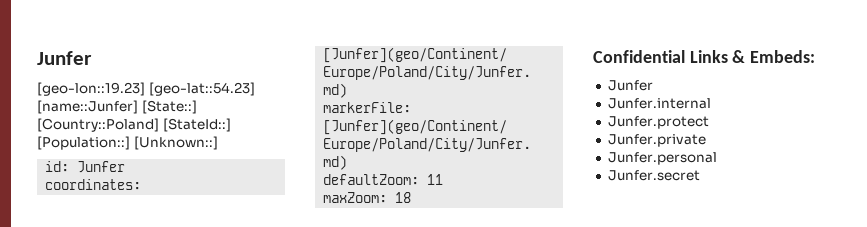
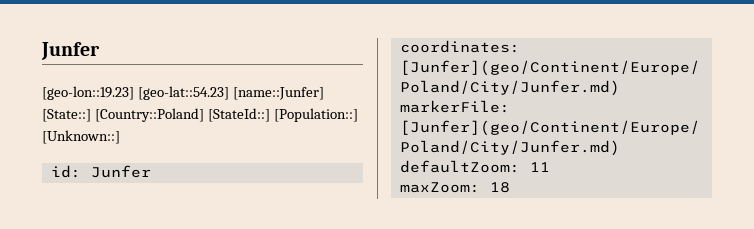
[593,50,816,63] [607,80,653,91] [607,98,711,109] [607,116,709,129] [607,134,706,147] [607,152,717,165] [607,170,700,181] // Confidential Links & Embeds: // Junfer // Junfer.internal // Junfer.protect // Junfer.private // Junfer.personal // Junfer.secret -> (510, 187) none

